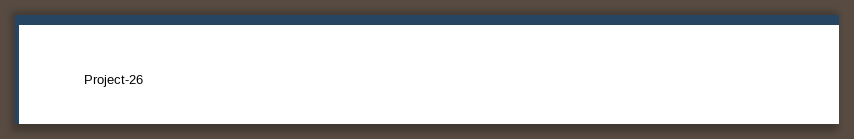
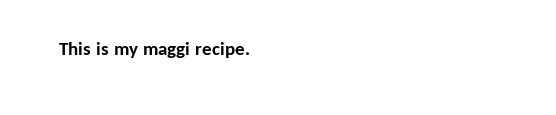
[84,75,143,87] Project-26 -> [59,42,250,58] This is my maggi recipe.

